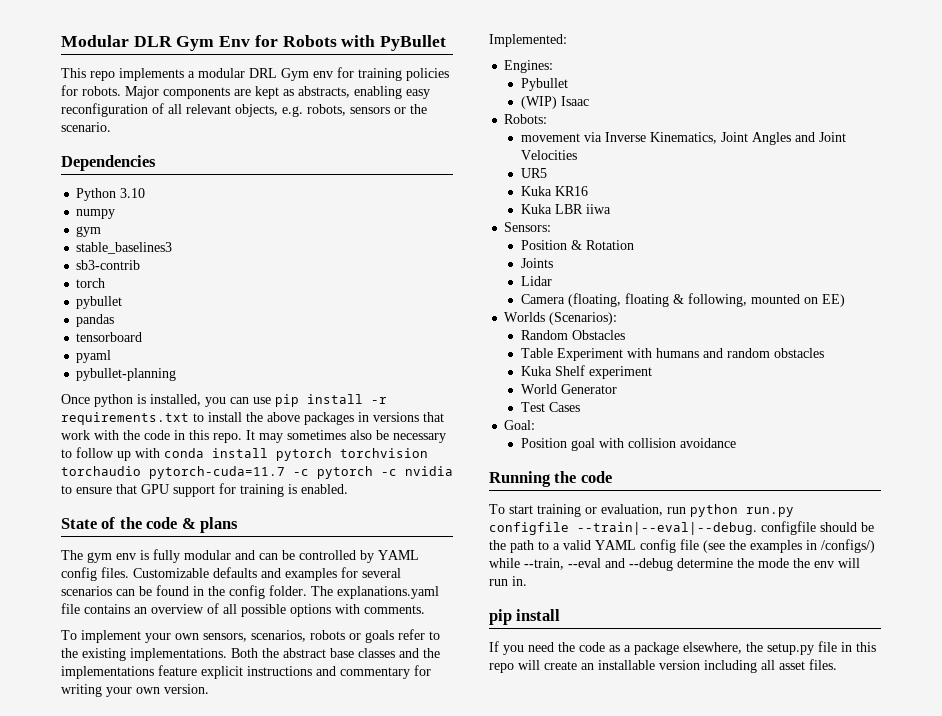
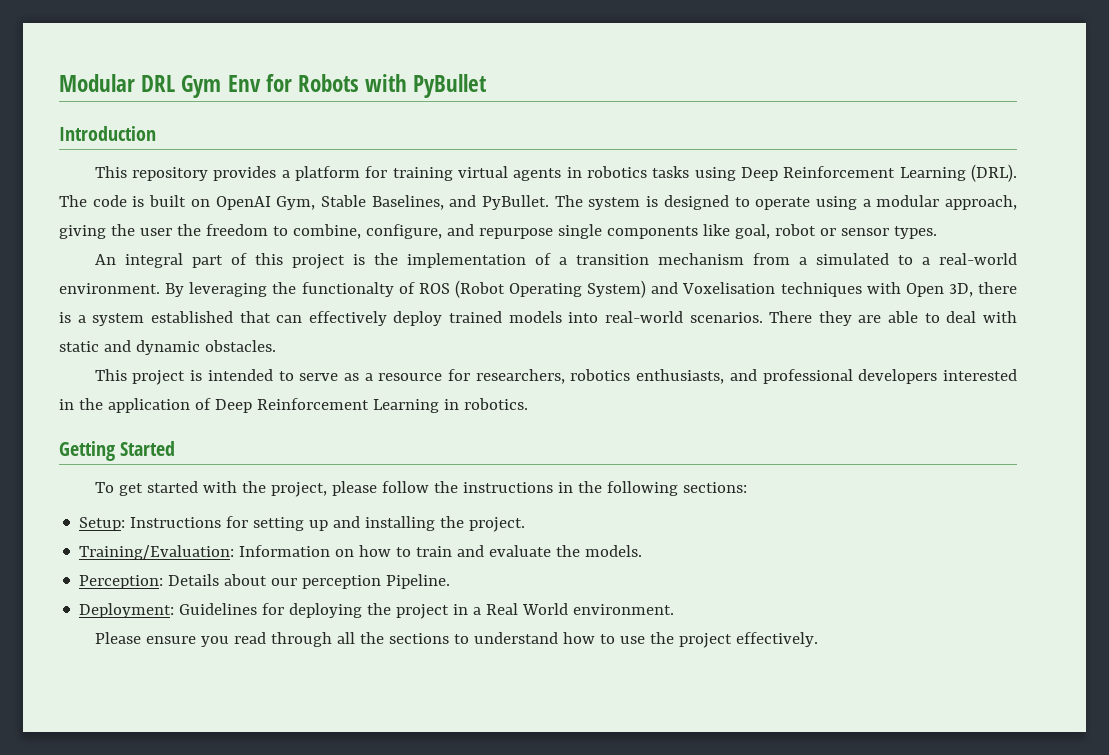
[133,36,172,47] DLR -> [141,75,176,92] DRL
[61,67,449,81] [61,85,430,99] [61,103,427,117] [61,122,111,132] [61,155,156,171] [76,188,146,201] [76,209,116,219] [76,226,102,237] [76,242,173,254] [76,260,141,270] [76,278,106,288] [76,296,123,309] [76,314,115,327] [76,332,143,342] [76,350,112,363] [76,368,177,381] [61,394,387,407] [61,412,444,425] [61,430,446,443] [61,447,428,461] [61,466,453,479] [61,483,348,497] [61,517,239,533] [61,549,419,563] [61,567,401,581] [61,585,439,599] [61,603,425,617] [61,629,440,643] [61,648,440,661] [61,665,431,679] [61,684,209,697] [489,34,567,47] [504,60,554,73] [521,78,569,91] [521,96,590,109] [504,114,548,124] [521,132,847,145] [521,150,578,160] [521,168,548,178] [521,186,589,196] [521,204,612,214] [504,222,552,232] [521,240,635,250] [521,258,554,268] [521,276,553,286] [521,293,846,307] [504,312,618,325] [521,330,626,340] [521,348,825,361] [521,365,653,379] [521,384,618,394] [521,402,581,412] [504,420,536,430] [521,438,737,451] [489,471,612,487] [489,504,794,517] [489,521,874,535] [489,539,875,553] [489,558,860,571] [489,576,527,586] [489,609,561,625] [489,641,876,655] [489,659,837,673] // This repo implements a modular DRL Gym env for training policies for robots. Major components are kept as abstracts, enabling easy reconfiguration of all relevant objects, e.g. robots, sensors or the scenario. // Dependencies // Python 3.10 // numpy // gym // stable_baselines3 // sb3-contrib // torch // pybullet // pandas // tensorboard // pyaml // pybullet-planning // Once python is installed, you can use pip install -r requirements.txt to install the above packages in versions that work with the code in this repo. It may sometimes also be necessary to follow up with conda install pytorch torchvision torchaudio pytorch-cuda=11.7 -c pytorch -c nvidia to ensure that GPU support for training is enabled. // State of the code & plans // The gym env is fully modular and can be controlled by YAML config files. Customizable defaults and examples for several scenarios can be found in the config folder. The explanations.yaml file contains an overview of all possible options with comments. // To implement your own sensors, scenarios, robots or goals refer to the existing implementations. Both the abstract base classes and the implementations feature explicit instructions and commentary for writing your own version. // Implemented: // Engines: // Pybullet // (WIP) Isaac // Robots: // movement via Inverse Kinematics, Joint Angles and Joint Velocities // UR5 // Kuka KR16 // Kuka LBR iiwa // Sensors: // Position & Rotation // Joints // Lidar // Camera (floating, floating & following, mounted on EE) // Worlds (Scenarios): // Random Obstacles // Table Experiment with humans and random obstacles // Kuka Shelf experiment // World Generator // Test Cases // Goal: // Position goal with collision avoidance // Running the code // To start training or evaluation, run python run.py configfile --train|--eval|--debug. configfile should be the path to a valid YAML config file (see the examples in /configs/) while --train, --eval and --debug determine the mode the env will run in. // pip install // If you need the code as a package elsewhere, the setup.py file in this repo will create an installable version including all asset files. -> [59,126,156,141] [94,164,1017,182] [59,195,1018,210] [59,224,937,239] [94,253,1018,269] [59,280,1017,298] [59,311,1018,326] [59,340,276,355] [94,369,1017,385] [59,398,528,413] [59,441,176,461] [94,481,747,497] [79,516,526,532] [79,545,643,560] [79,574,451,589] [79,603,675,619] [94,632,818,648] // Introduction // This repository provides a platform for training virtual agents in robotics tasks using Deep Reinforcement Learning (DRL). The code is built on OpenAI Gym, Stable Baselines, and PyBullet. The system is designed to operate using a modular approach, giving the user the freedom to combine, configure, and repurpose single components like goal, robot or sensor types. // An integral part of this project is the implementation of a transition mechanism from a simulated to a real-world environment. By leveraging the functionalty of ROS (Robot Operating System) and Voxelisation techniques with Open 3D, there is a system established that can effectively deploy trained models into real-world scenarios. There they are able to deal with static and dynamic obstacles. // This project is intended to serve as a resource for researchers, robotics enthusiasts, and professional developers interested in the application of Deep Reinforcement Learning in robotics. // Getting Started // To get started with the project, please follow the instructions in the following sections: // Setup: Instructions for setting up and installing the project. // Training/Evaluation: Information on how to train and evaluate the models. // Perception: Details about our perception Pipeline. // Deployment: Guidelines for deploying the project in a Real World environment. // Please ensure you read through all the sections to understand how to use the project effectively.

